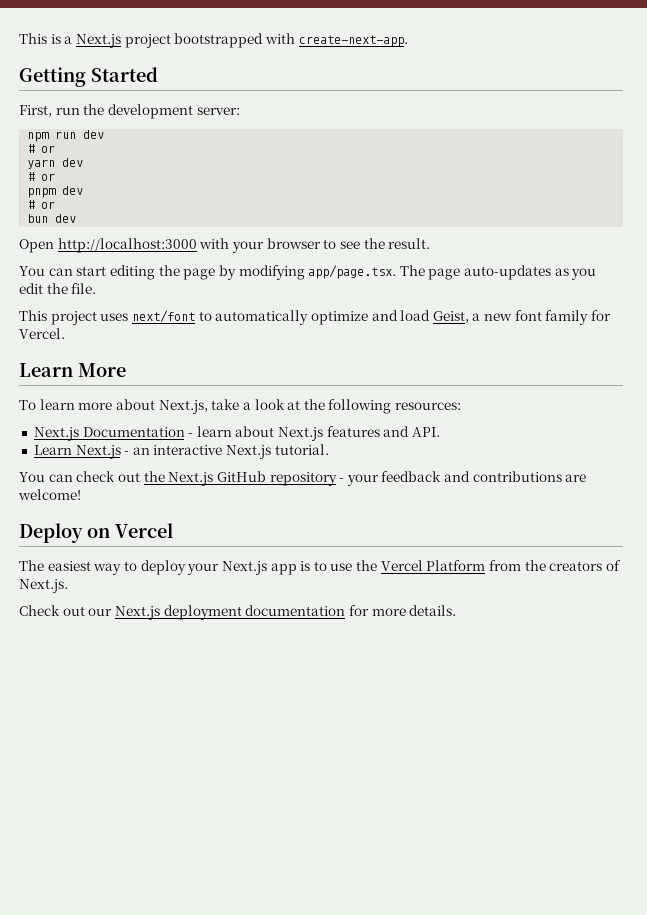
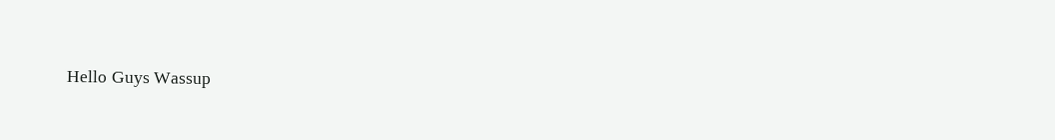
[19,33,408,48] [19,67,158,87] [19,104,240,119] [27,130,105,142] [27,144,56,153] [27,158,84,169] [27,172,56,181] [27,186,84,198] [27,200,56,209] [27,214,77,223] [19,238,431,253] [19,265,597,280] [19,283,97,294] [19,310,612,325] [19,328,65,339] [19,363,126,377] [19,399,462,414] [33,426,441,441] [33,444,329,459] [19,471,587,486] [18,489,81,500] [19,523,173,543] [19,560,621,575] [19,579,68,593] [19,605,457,620] This is a Next.js project bootstrapped with create-next-app. // Getting Started // First, run the development server: // npm run dev // # or // yarn dev // # or // pnpm dev // # or // bun dev // Open http://localhost:3000 with your browser to see the result. // You can start editing the page by modifying app/page.tsx. The page auto-updates as you edit the file. // This project uses next/font to automatically optimize and load Geist, a new font family for Vercel. // Learn More // To learn more about Next.js, take a look at the following resources: // Next.js Documentation - learn about Next.js features and API. // Learn Next.js - an interactive Next.js tutorial. // You can check out the Next.js GitHub repository - your feedback and contributions are welcome! // Deploy on Vercel // The easiest way to deploy your Next.js app is to use the Vercel Platform from the creators of Next.js. // Check out our Next.js deployment documentation for more details. -> [66,69,212,89] Hello Guys Wassup

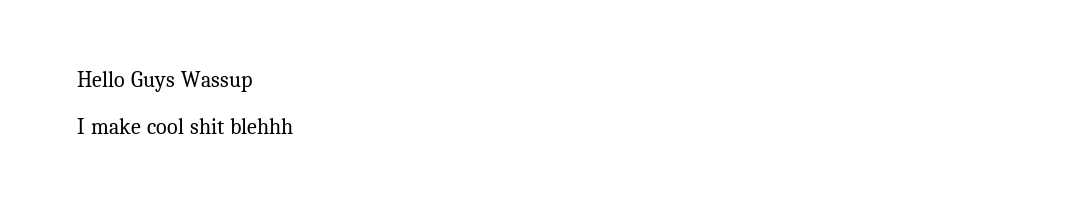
(212, 80) none -> [77,118,293,134] // I make cool shit blehhh

